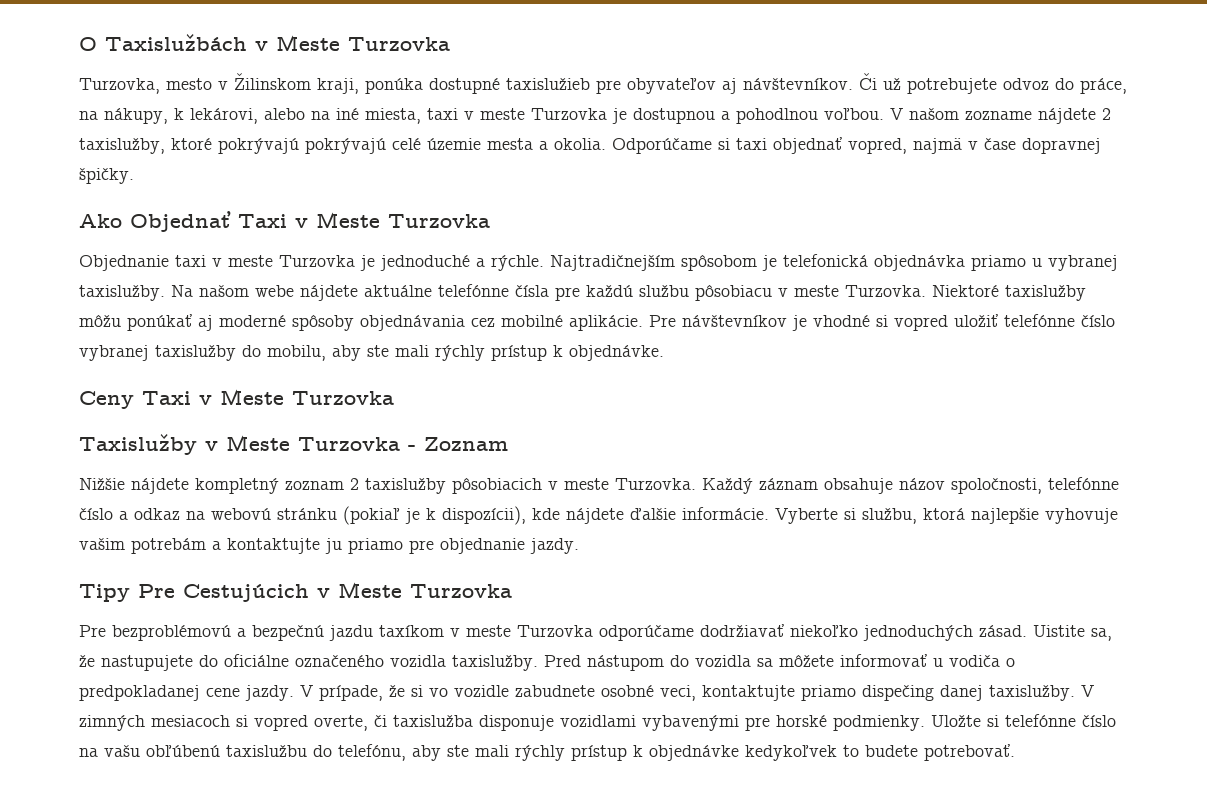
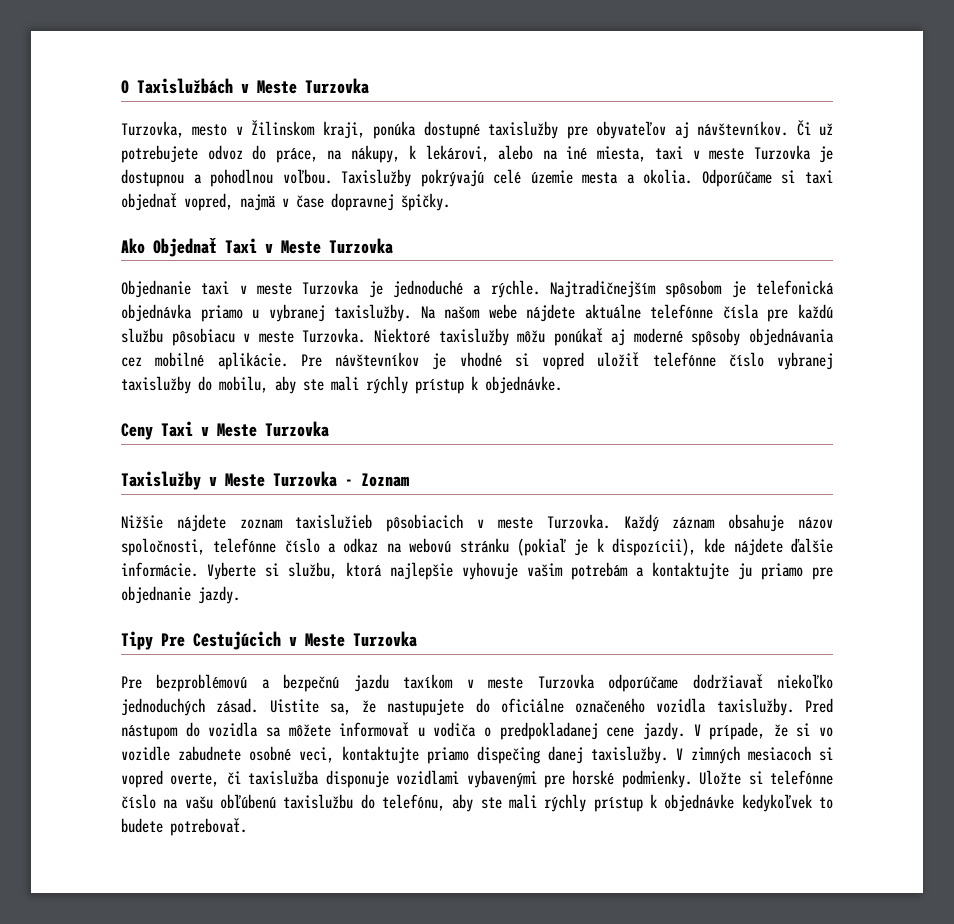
[506,78,590,90] taxislužieb -> [488,121,559,139] taxislužby
[890,108,1111,124] [79,138,299,154] V našom zozname nájdete 2 taxislužby, ktoré pokrývajú -> [341,169,412,187] Taxislužby
[195,478,446,494] kompletný zoznam 2 taxislužby -> [239,514,373,529] zoznam taxislužieb

